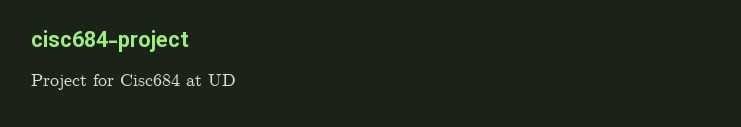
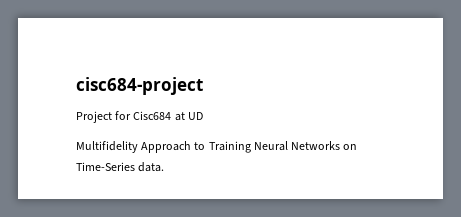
(236, 80) none -> [76,141,358,153] [76,162,165,172] // Multifidelity Approach to Training Neural Networks on Time-Series data.

